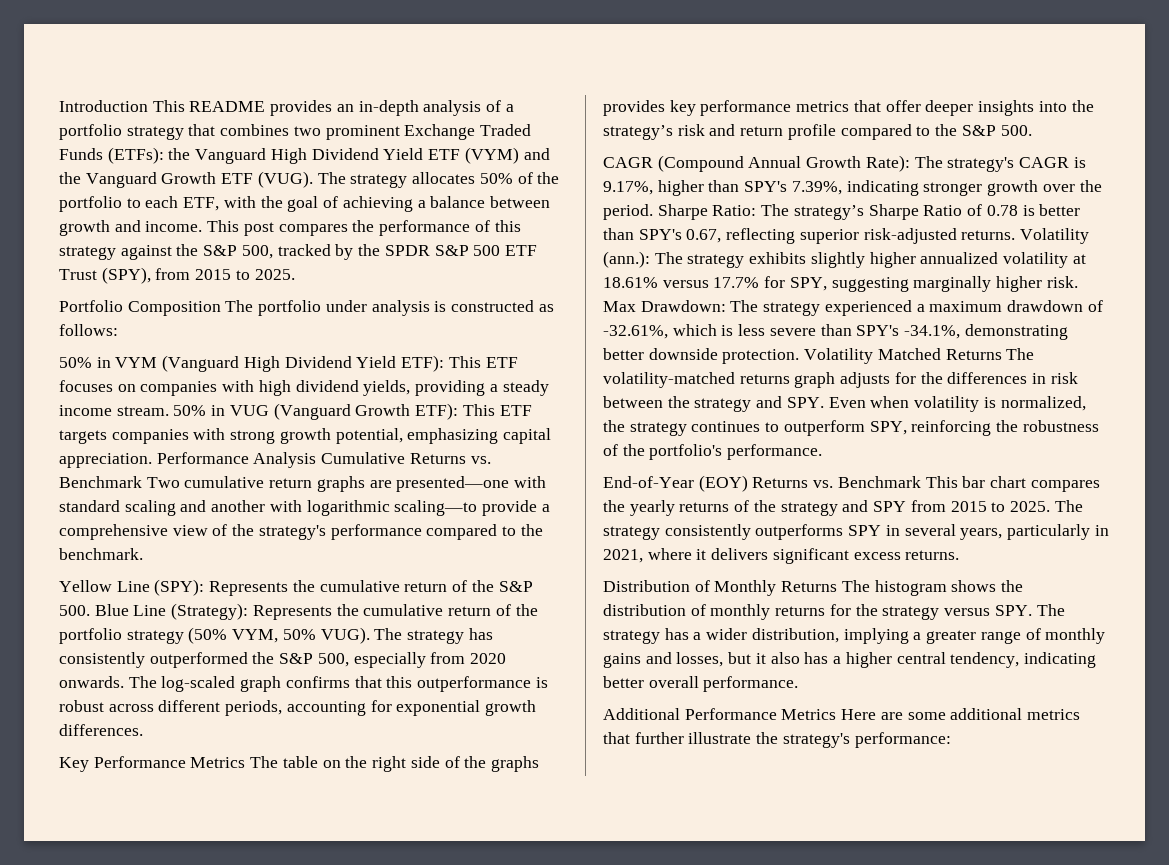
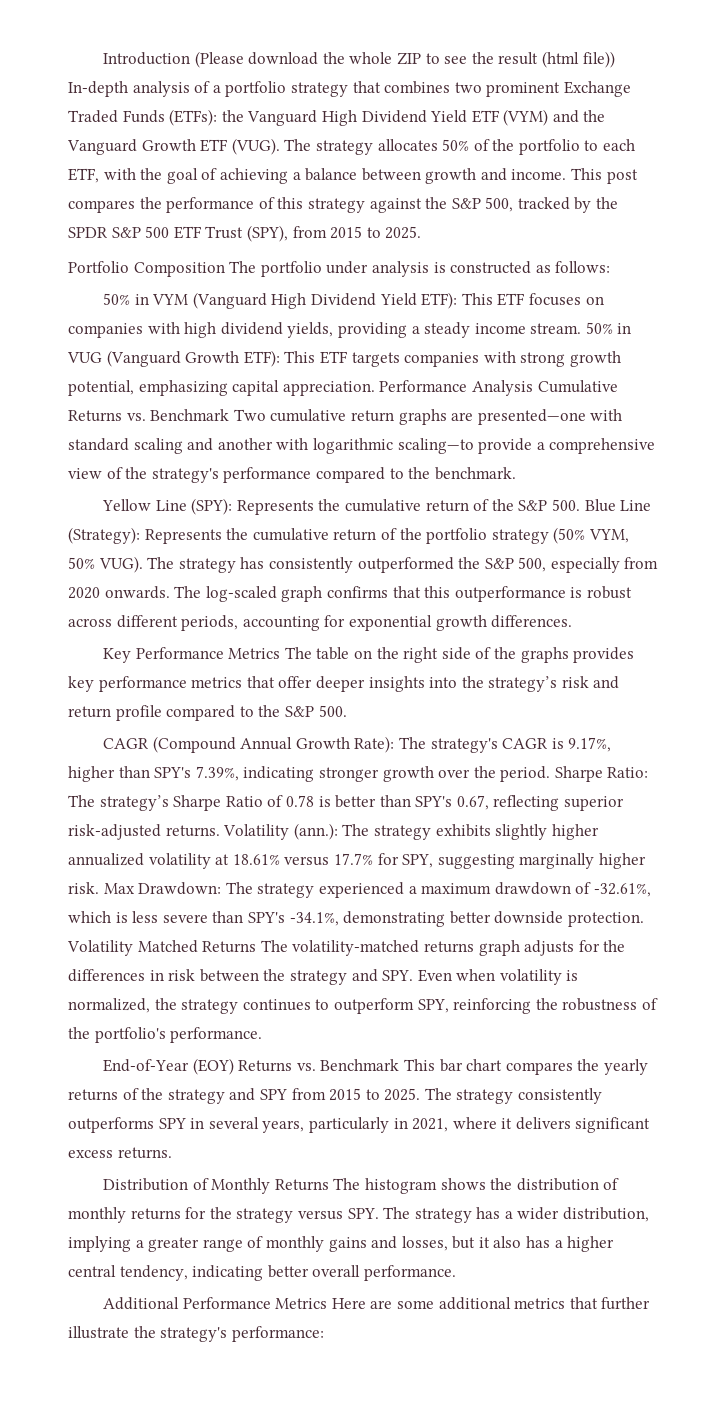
[152,100,419,116] This README provides an in-depth -> [194,51,615,68] [68,81,128,97] (Please download the whole ZIP to see the result (html file)) In-depth

